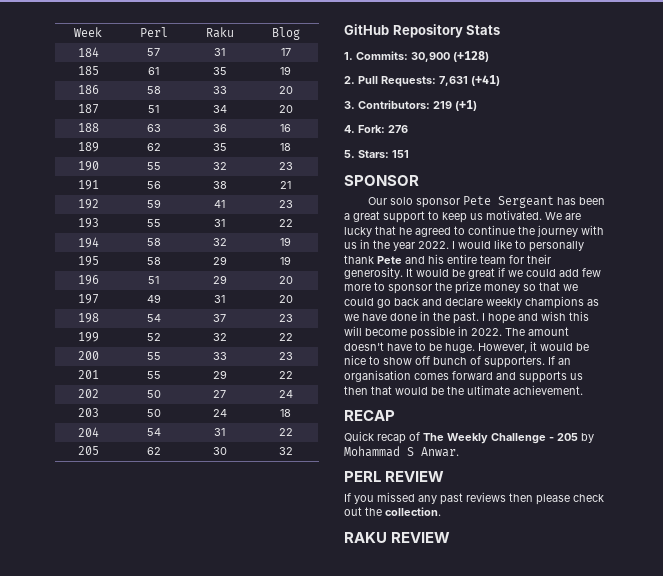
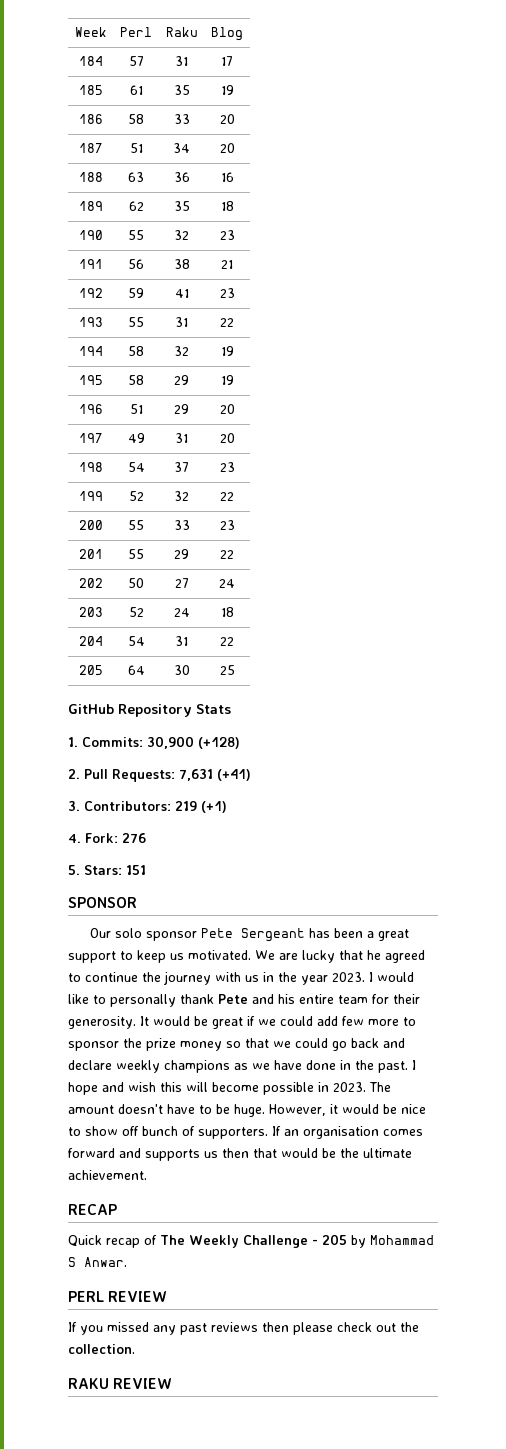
[146,409,161,417] 50 -> [128,607,144,617] 52
[146,447,161,455] 62 -> [127,665,145,675] 64
[278,447,293,455] 32 -> [219,665,235,675] 25
[418,241,449,249] 2022. -> [332,972,365,982] 2023.
[471,328,502,336] 2022. -> [333,1082,366,1092] 2023.

